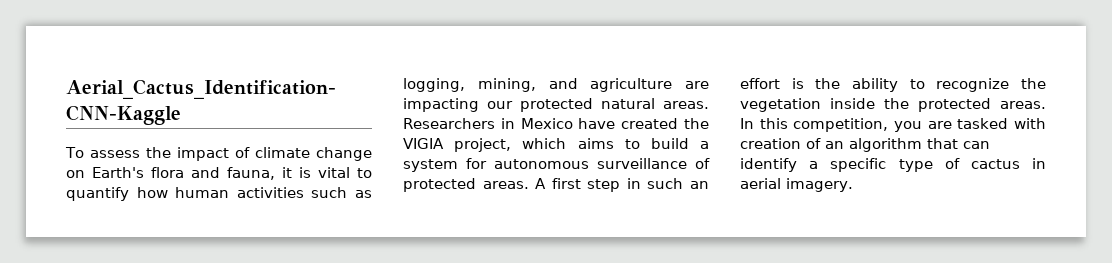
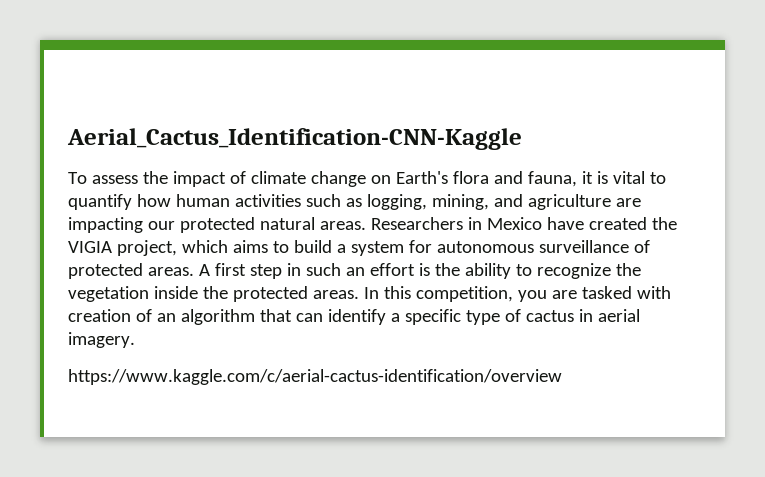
(853, 185) none -> [68,369,562,385] // https://www.kaggle.com/c/aerial-cactus-identification/overview

